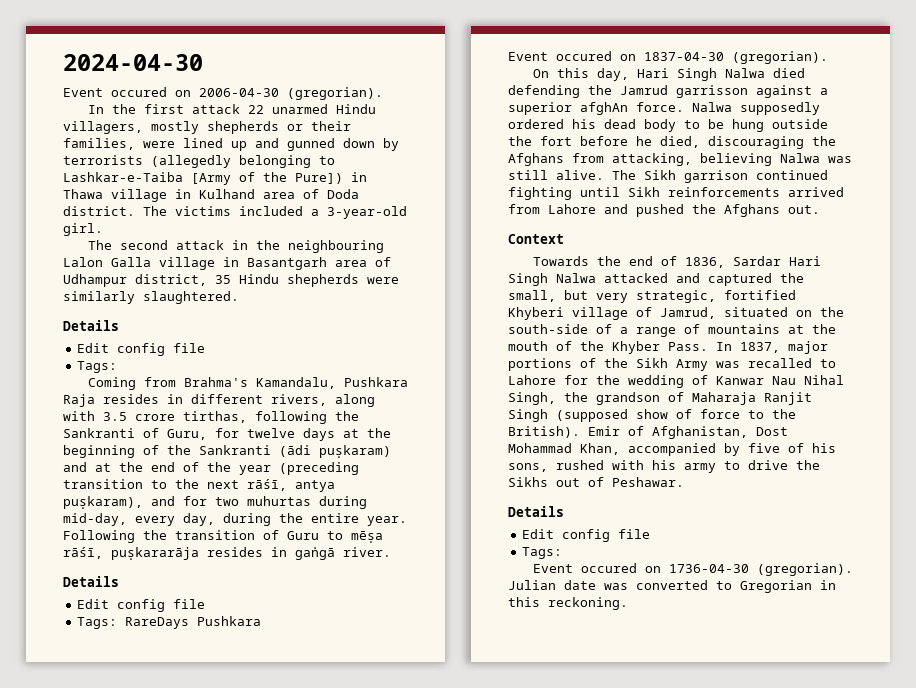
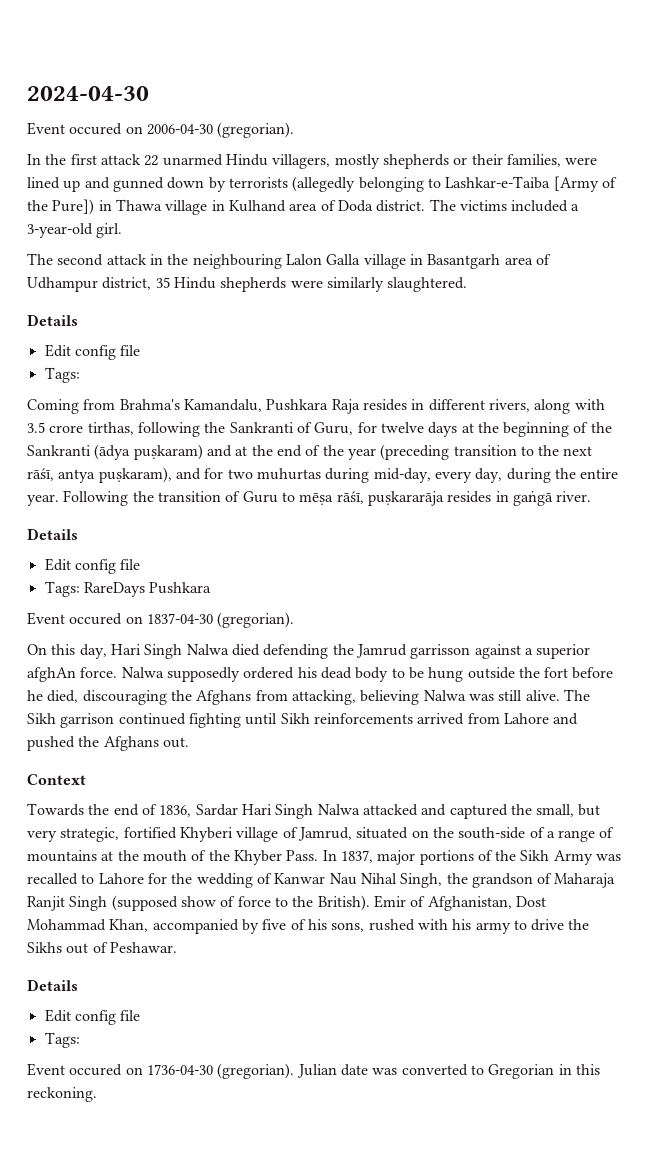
[279,445,311,457] (ādi -> [94,444,131,460] (ādya

